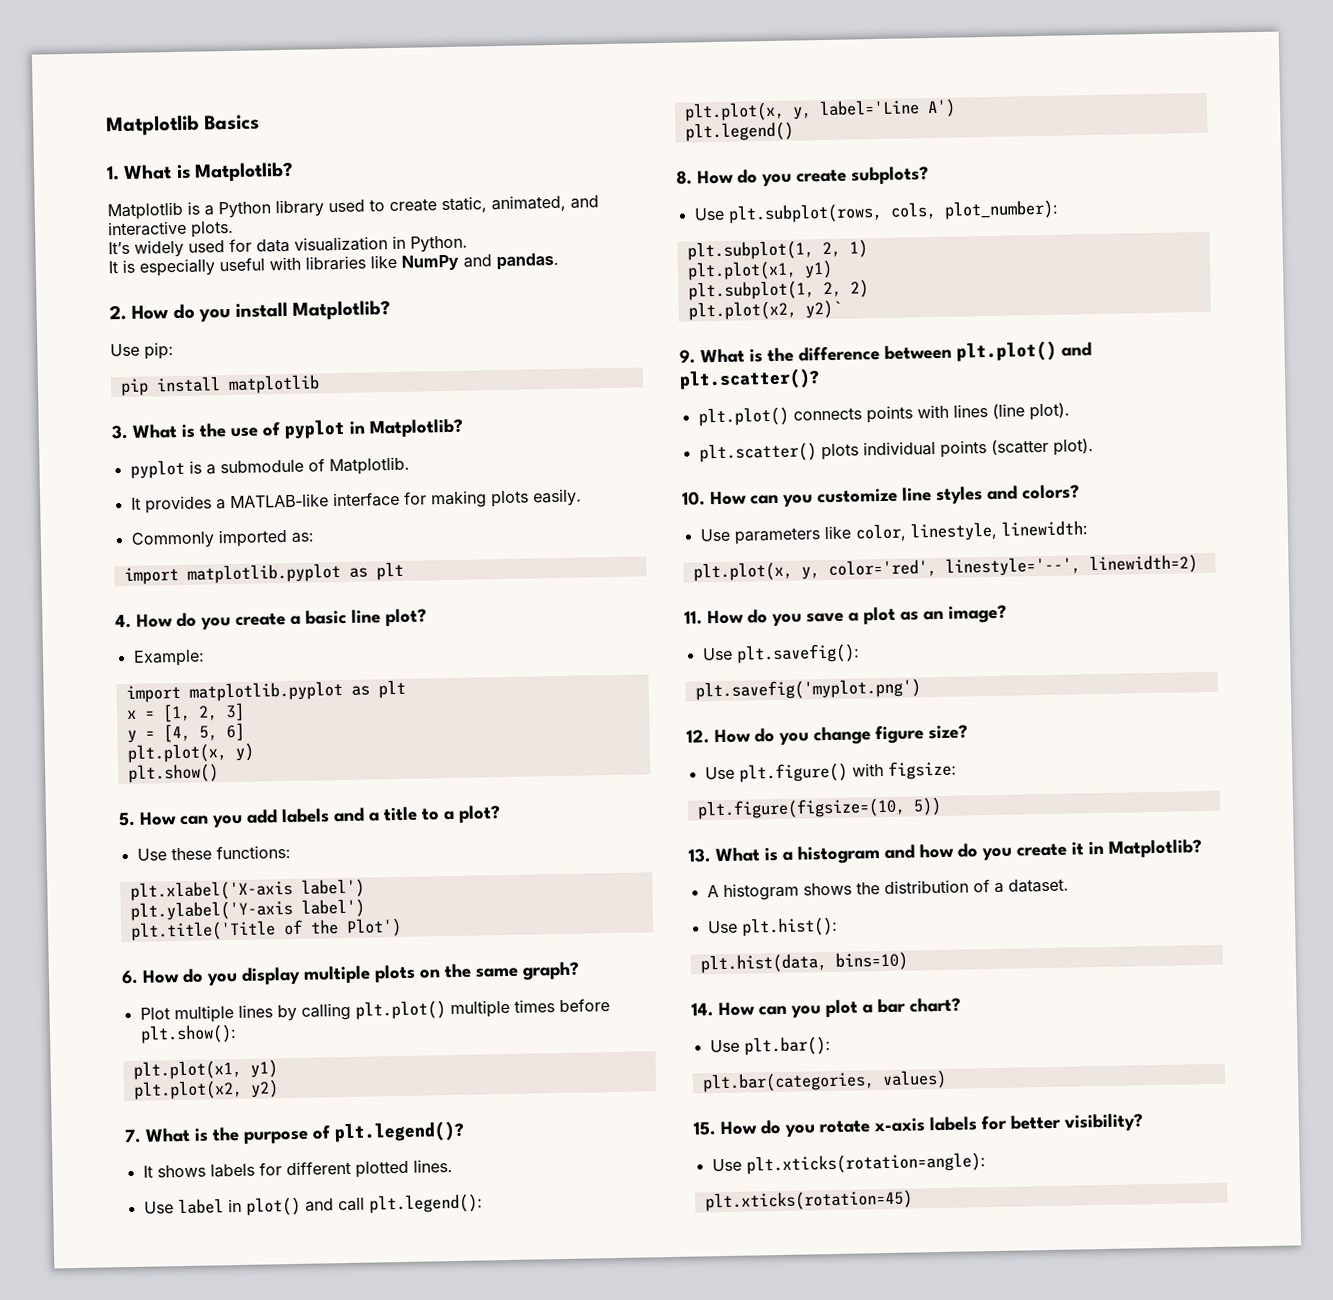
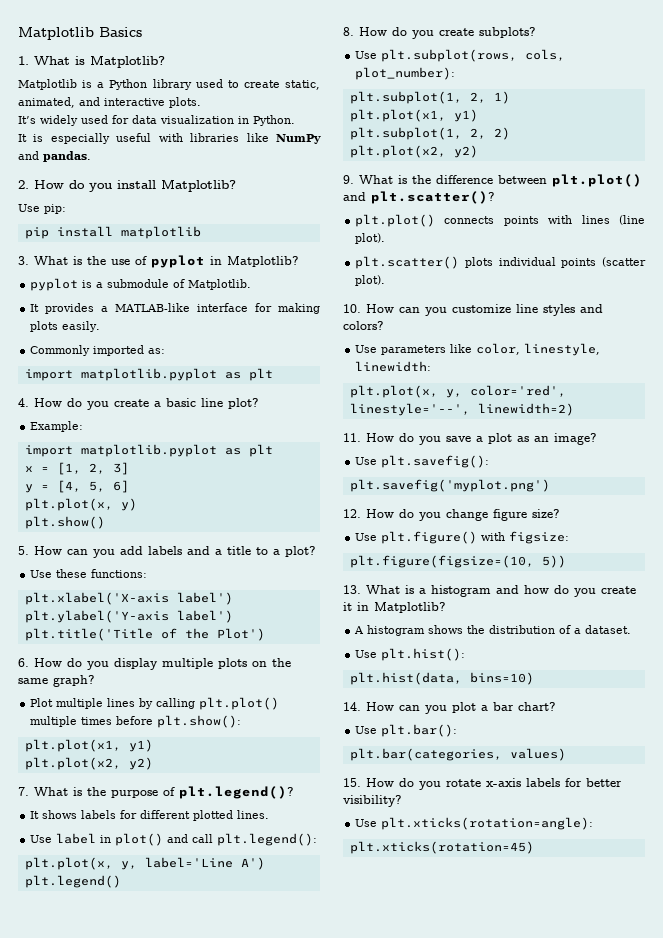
[804,299,842,319] y2)` -> [453,145,478,158] y2)

